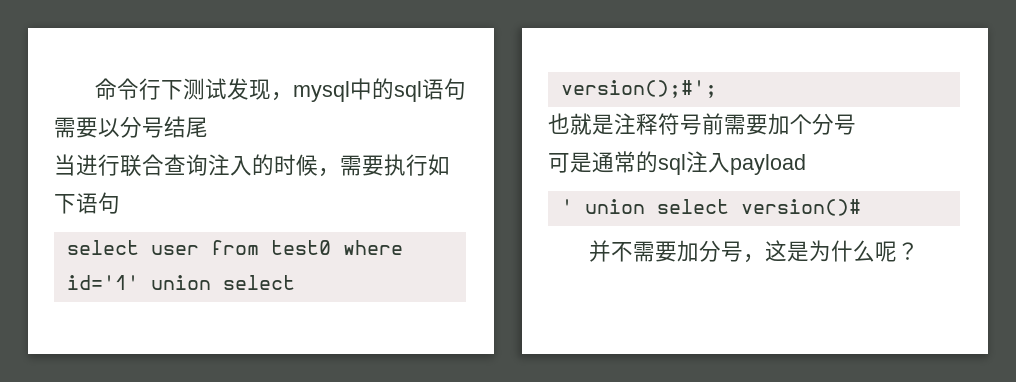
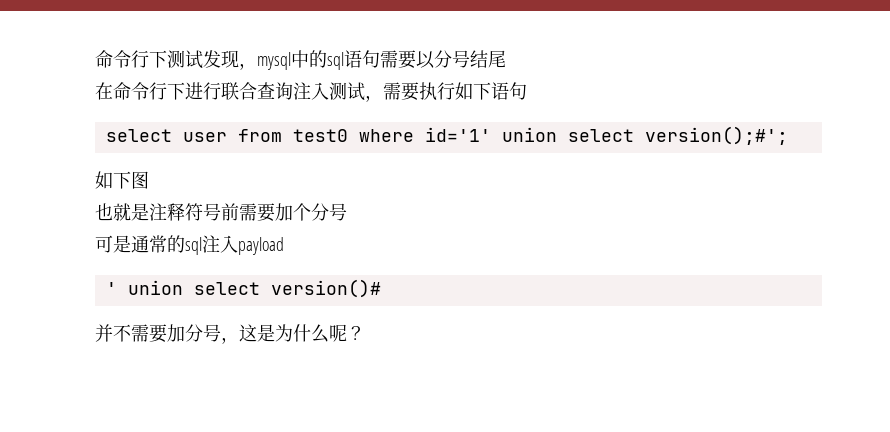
[54,154,76,176] 当 -> [95,82,185,100] 在命令行下
[252,154,318,176] 的时候 -> [329,82,365,101] 测试
(717, 89) none -> [95,171,149,189] // 如下图

